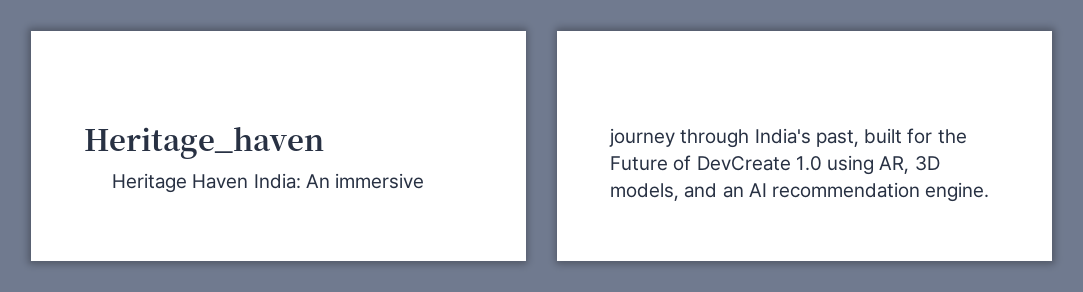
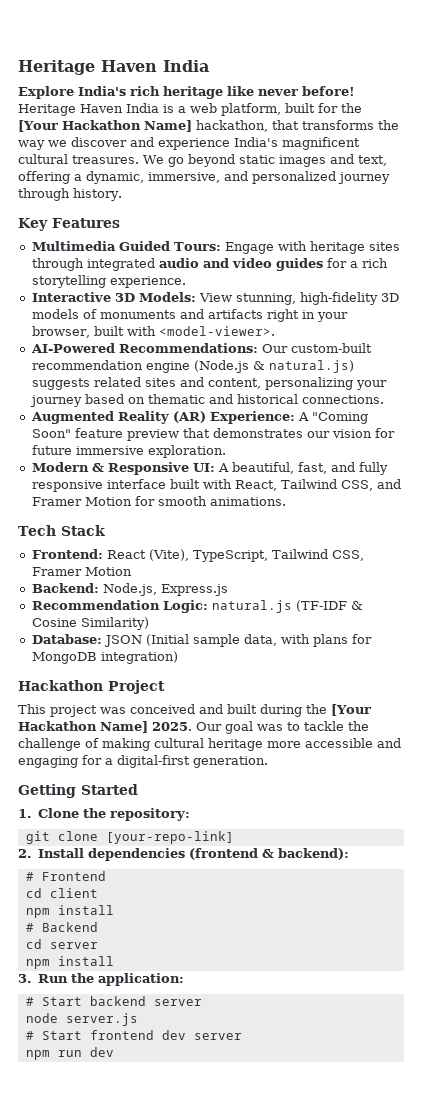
[84,126,324,159] [111,173,425,193] [609,128,967,148] [610,155,940,175] [610,182,990,202] Heritage_haven // Heritage Haven India: An immersive journey through India's past, built for the Future of DevCreate 1.0 using AR, 3D models, and an AI recommendation engine. -> [18,60,209,75] [18,86,355,99] [18,103,362,116] [18,120,399,132] [18,137,360,150] [18,154,387,167] [18,171,390,184] [18,188,122,201] [18,218,120,231] [31,241,400,254] [31,258,388,271] [31,275,186,288] [31,292,399,305] [31,309,348,322] [31,326,275,338] [30,343,372,353] [31,360,354,373] [31,377,387,390] [29,394,384,407] [30,411,368,424] [31,428,395,441] [31,445,226,458] [31,462,388,475] [31,479,401,492] [31,496,286,506] [18,525,105,536] [31,549,364,562] [31,567,132,576] [31,583,228,596] [31,600,363,613] [31,617,149,630] [31,634,372,647] [31,651,178,664] [18,680,165,694] [18,704,371,717] [18,721,369,734] [18,738,401,751] [18,755,268,768] [18,784,138,798] [18,808,191,821] [25,831,234,844] [18,848,350,861] [25,871,106,881] [25,888,98,898] [25,905,114,918] [25,922,98,932] [25,939,98,949] [25,956,114,969] [18,973,185,986] [25,996,202,1006] [25,1013,138,1026] [25,1030,242,1040] [25,1047,114,1060] Heritage Haven India // Explore India's rich heritage like never before! Heritage Haven India is a web platform, built for the [Your Hackathon Name] hackathon, that transforms the way we discover and experience India's magnificent cultural treasures. We go beyond static images and text, offering a dynamic, immersive, and personalized journey through history. // Key Features // Multimedia Guided Tours: Engage with heritage sites through integrated audio and video guides for a rich storytelling experience. // Interactive 3D Models: View stunning, high-fidelity 3D models of monuments and artifacts right in your browser, built with <model-viewer>. // AI-Powered Recommendations: Our custom-built recommendation engine (Node.js & natural.js) suggests related sites and content, personalizing your journey based on thematic and historical connections. // Augmented Reality (AR) Experience: A "Coming Soon" feature preview that demonstrates our vision for future immersive exploration. // Modern & Responsive UI: A beautiful, fast, and fully responsive interface built with React, Tailwind CSS, and Framer Motion for smooth animations. // Tech Stack // Frontend: React (Vite), TypeScript, Tailwind CSS, Framer Motion // Backend: Node.js, Express.js // Recommendation Logic: natural.js (TF-IDF & Cosine Similarity) // Database: JSON (Initial sample data, with plans for MongoDB integration) // Hackathon Project // This project was conceived and built during the [Your Hackathon Name] 2025. Our goal was to tackle the challenge of making cultural heritage more accessible and engaging for a digital-first generation. // Getting Started // 1. Clone the repository: // git clone [your-repo-link] // 2. Install dependencies (frontend & backend): // # Frontend // cd client // npm install // # Backend // cd server // npm install // 3. Run the application: // # Start backend server // node server.js // # Start frontend dev server // npm run dev

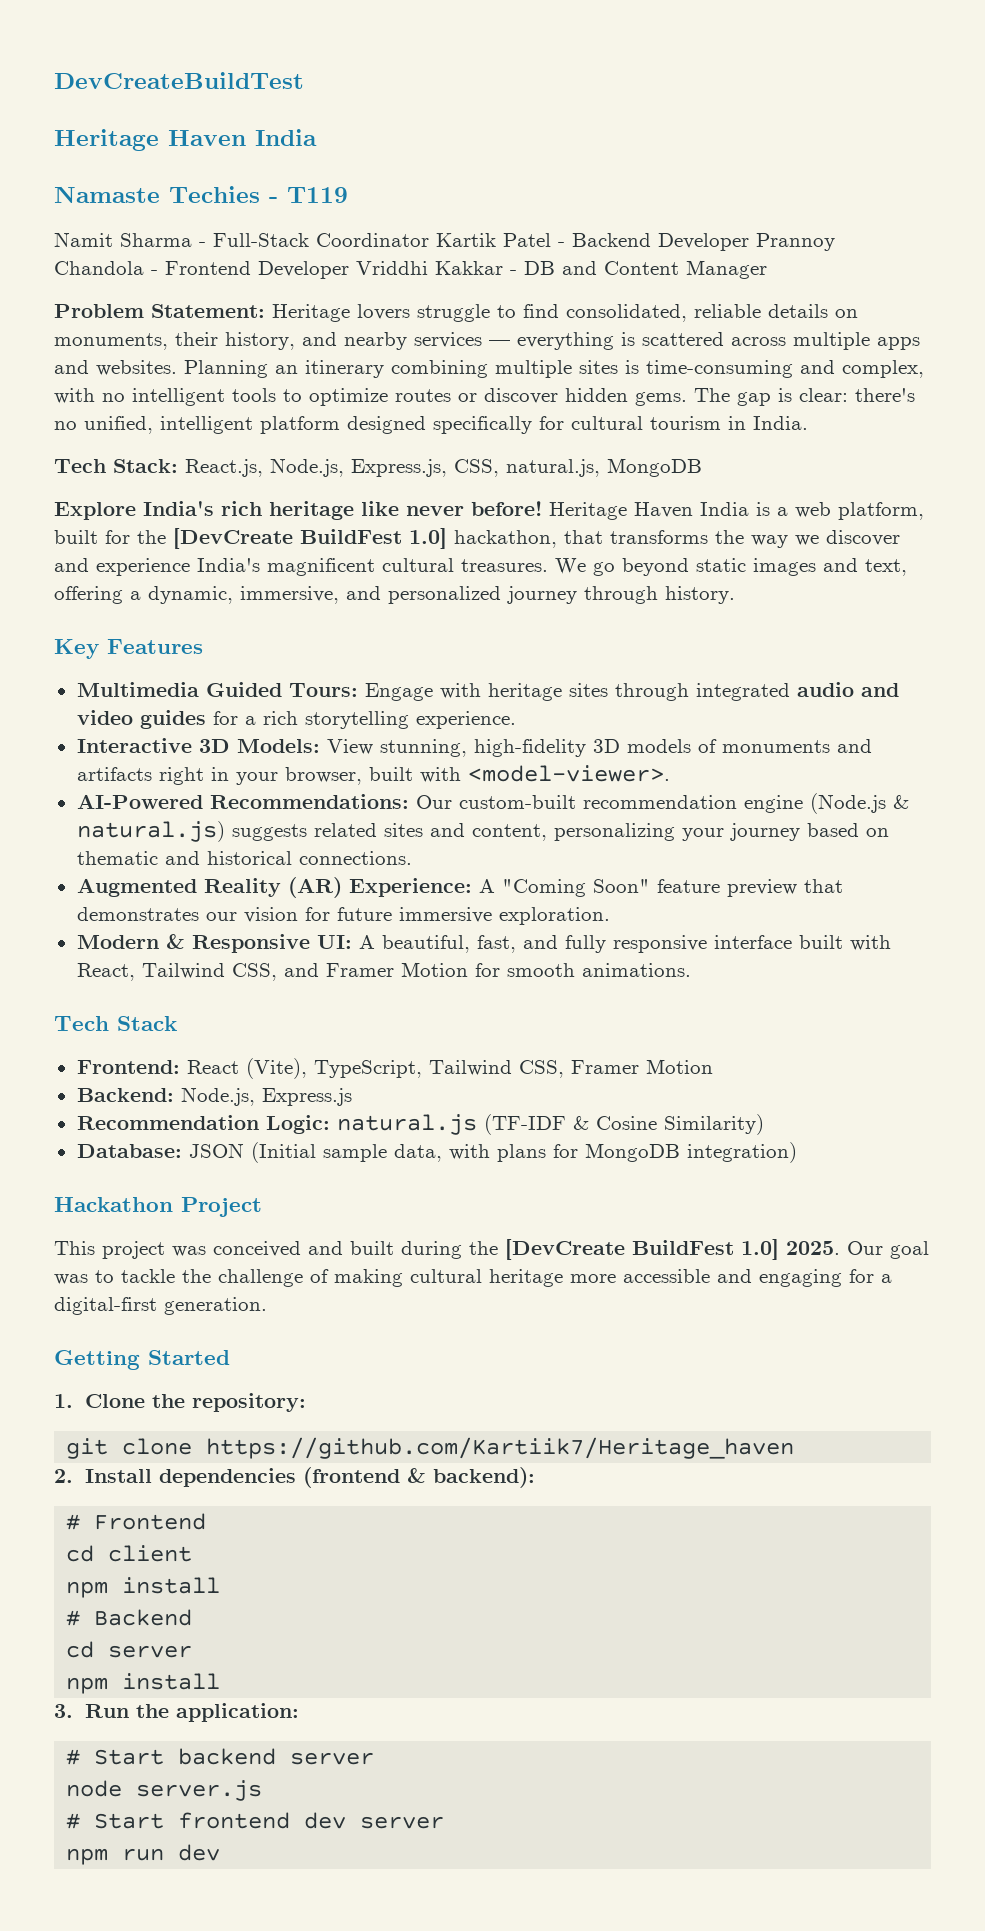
[18,60,209,75] Heritage Haven India -> [54,72,304,89] [54,129,317,151] [54,186,348,203] [54,232,835,251] [54,260,767,279] [54,304,858,322] [54,332,920,350] [54,360,924,378] [54,388,915,406] [54,416,808,434] [54,458,702,477] DevCreateBuildTest // Heritage Haven India // Namaste Techies - T119 // Namit Sharma - Full-Stack Coordinator Kartik Patel - Backend Developer Prannoy Chandola - Frontend Developer Vriddhi Kakkar - DB and Content Manager // Problem Statement: Heritage lovers struggle to find consolidated, reliable details on monuments, their history, and nearby services — everything is scattered across multiple apps and websites. Planning an itinerary combining multiple sites is time-consuming and complex, with no intelligent tools to optimize routes or discover hidden gems. The gap is clear: there's no unified, intelligent platform designed specifically for cultural tourism in India. // Tech Stack: React.js, Node.js, Express.js, CSS, natural.js, MongoDB
[18,120,192,132] [Your Hackathon Name] -> [173,528,447,549] [DevCreate BuildFest 1.0]
[331,704,371,716] [18,721,148,733] [Your Hackathon Name] -> [505,1239,779,1260] [DevCreate BuildFest 1.0]
[105,831,234,844] [your-repo-link] -> [206,1437,795,1459] https://github.com/Kartiik7/Heritage_haven

